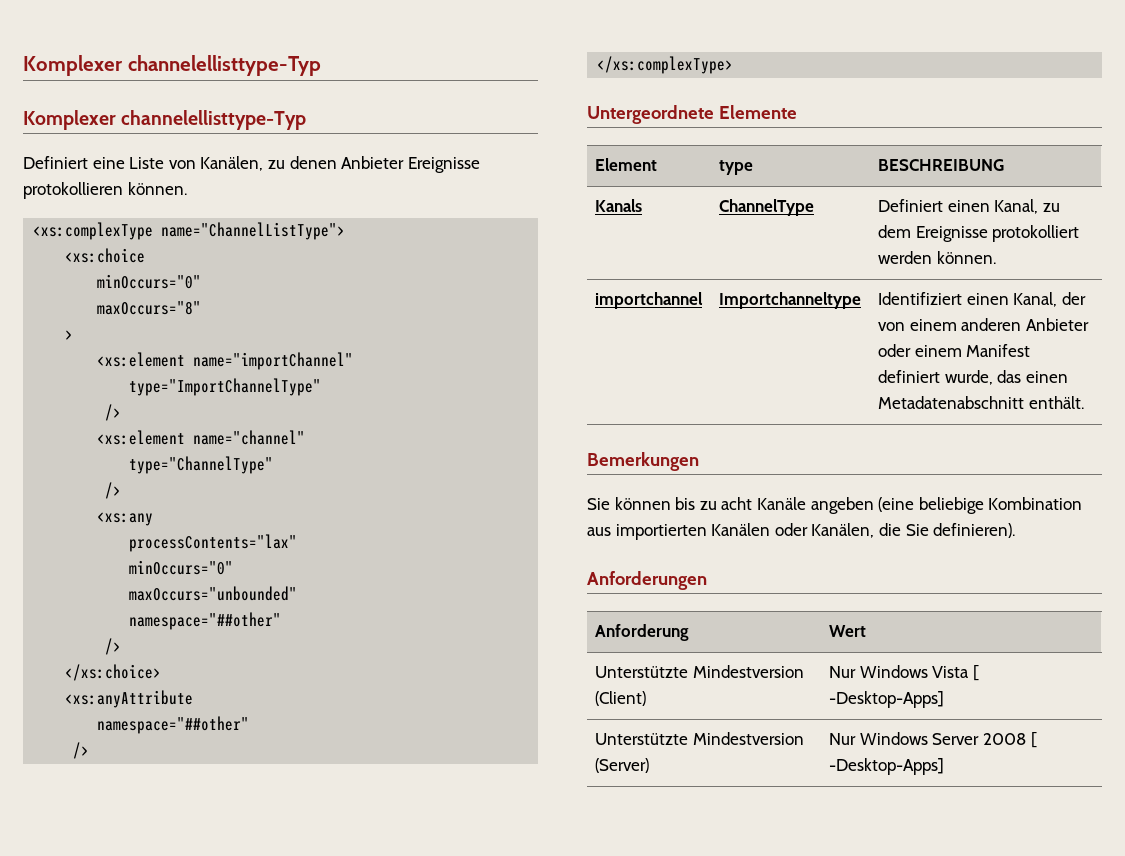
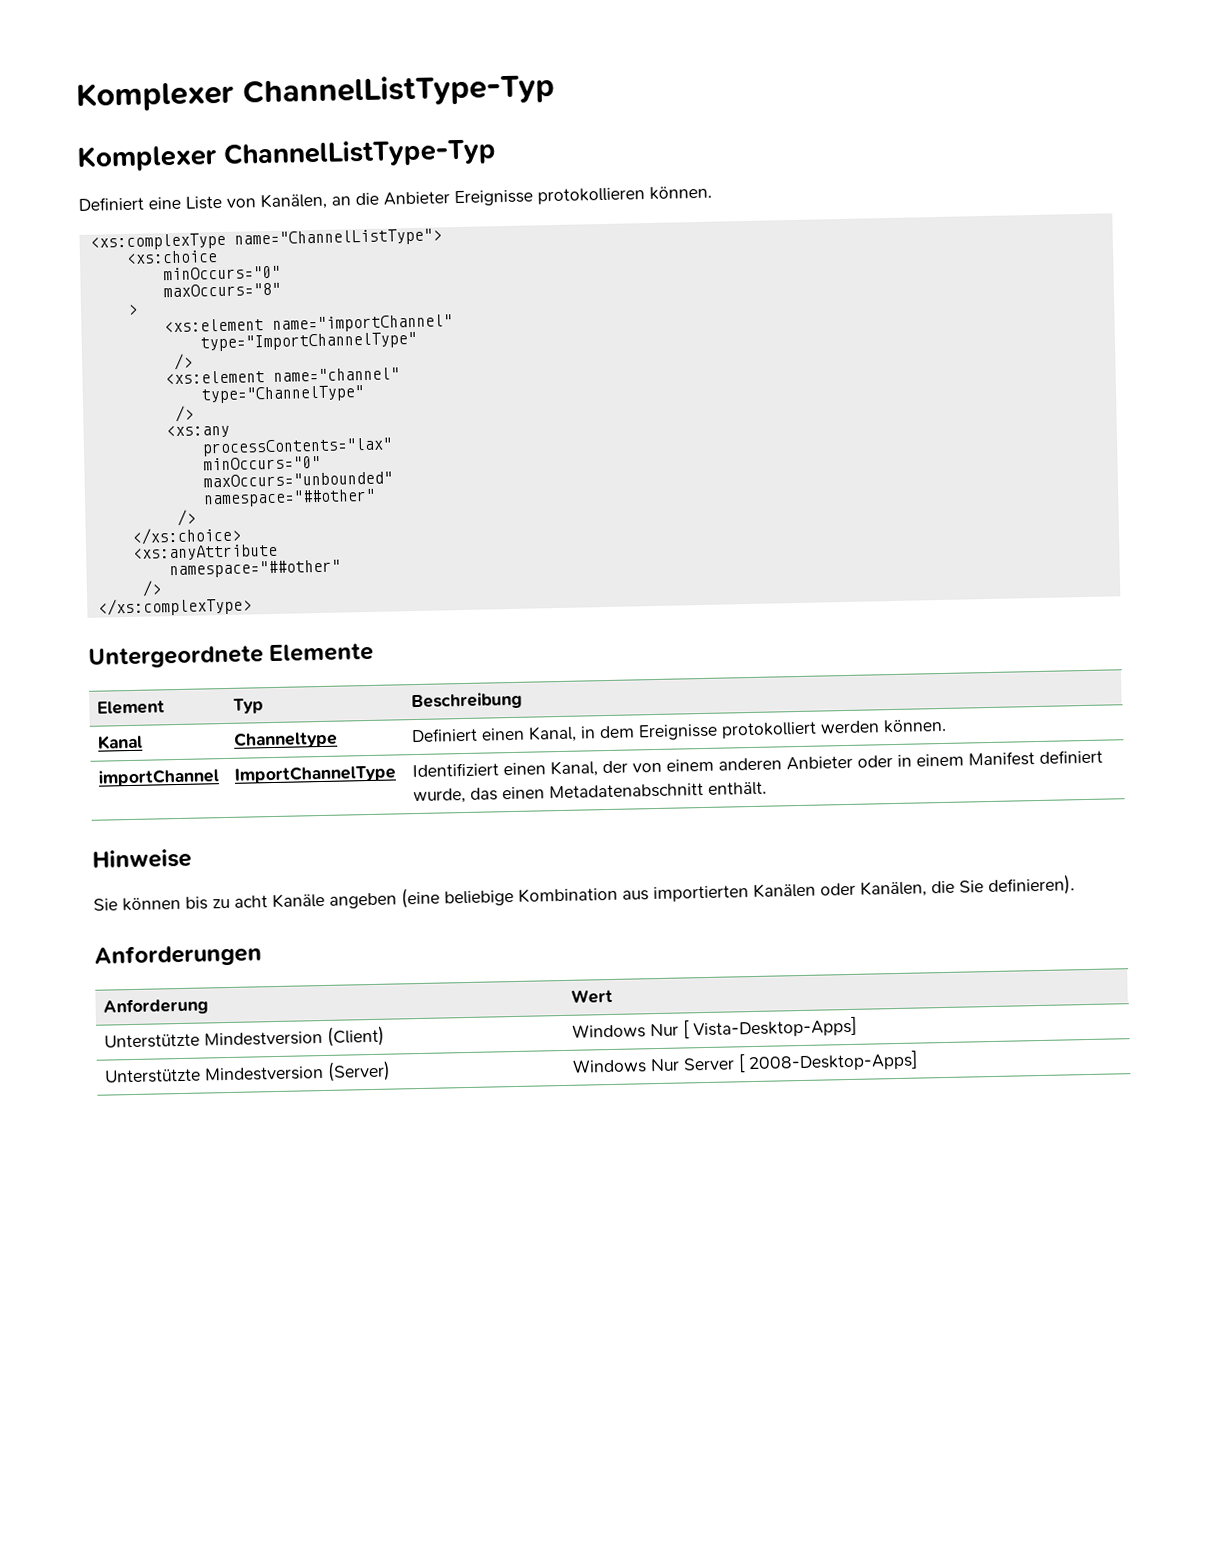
[23,55,322,76] [23,110,307,130] Komplexer channelellisttype-Typ // Komplexer channelellisttype-Typ -> [76,72,555,112] [77,138,497,172] Komplexer ChannelListType-Typ // Komplexer ChannelListType-Typ
[267,156,337,169] zu denen -> [331,192,379,206] an die
[719,160,754,175] [878,159,1005,171] [595,199,643,212] [719,199,815,216] type | BESCHREIBUNG // Kanals | ChannelType -> [232,698,264,714] [410,691,523,711] [96,734,143,750] [232,730,338,749] Typ | Beschreibung // Kanal | Channeltype
[1042,203,1060,212] zu -> [579,726,596,739] in
[595,292,704,309] [719,292,862,309] importchannel | Importchanneltype -> [97,768,220,787] [233,764,396,784] importChannel | ImportChannelType
(912, 350) none -> [896,754,912,767] in
[587,452,699,471] Bemerkungen -> [92,848,192,869] Hinweise
[829,665,979,681] [829,691,945,708] [595,732,804,745] [595,758,650,773] [829,732,1037,748] [829,758,945,775] Nur Windows Vista [ -Desktop-Apps] // Unterstützte Mindestversion (Server) | Nur Windows Server 2008 [ -Desktop-Apps] -> [571,1016,857,1039] [103,1060,391,1084] [571,1050,918,1074] Windows Nur [ Vista-Desktop-Apps] // Unterstützte Mindestversion (Server) | Windows Nur Server [ 2008-Desktop-Apps]

